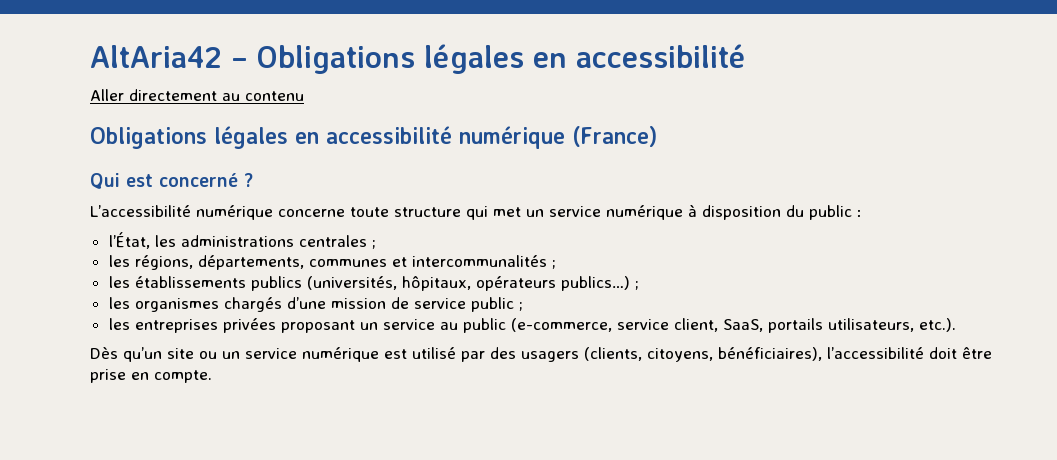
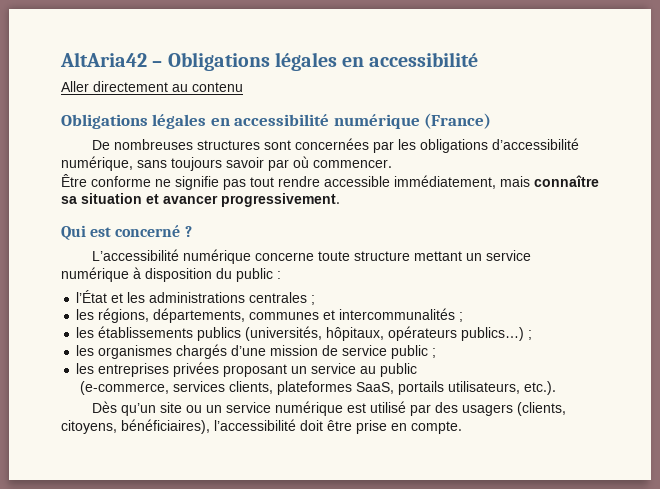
(657, 136) none -> [92,138,580,153] [61,156,392,171] [61,174,599,190] [61,193,340,207] // De nombreuses structures sont concernées par les obligations d’accessibilité numérique, sans toujours savoir par où commencer. // Être conforme ne signifie pas tout rendre accessible immédiatement, mais connaître sa situation et avancer progressivement.
[465,206,521,220] qui met -> [414,251,463,261] mettant
[108,232,150,249] l’État, -> [76,290,124,303] l’État et
[510,318,718,332] (e-commerce, service client, -> [79,381,352,395] // (e-commerce, services clients, plateformes

